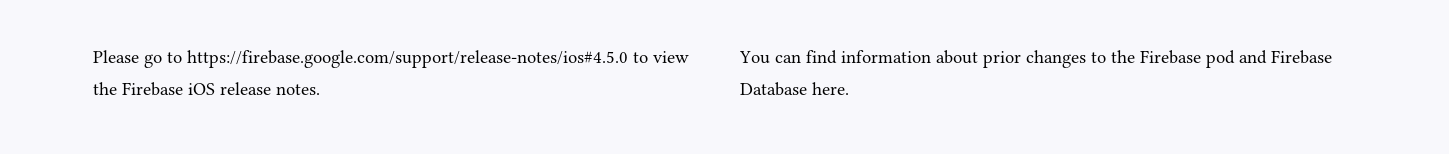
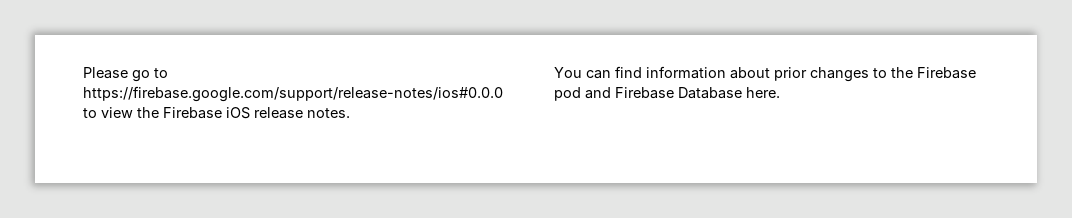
[187,50,628,68] https://firebase.google.com/support/release-notes/ios#4.5.0 -> [83,86,503,102] https://firebase.google.com/support/release-notes/ios#0.0.0

